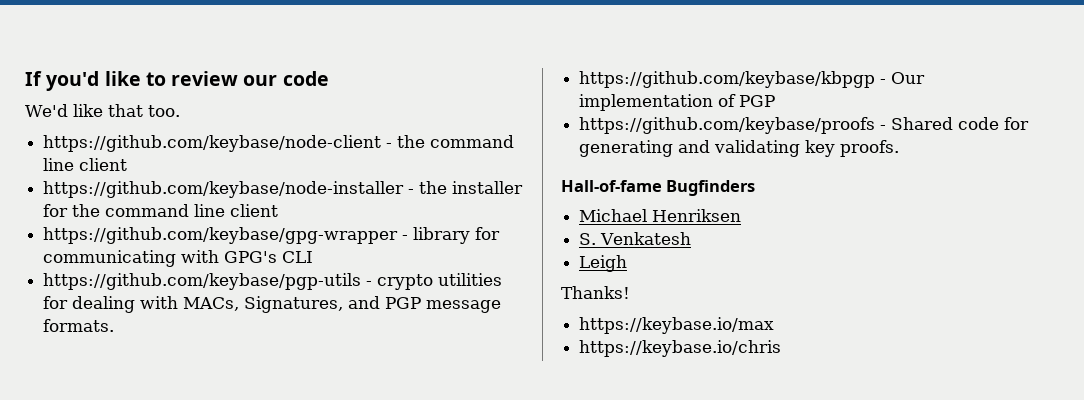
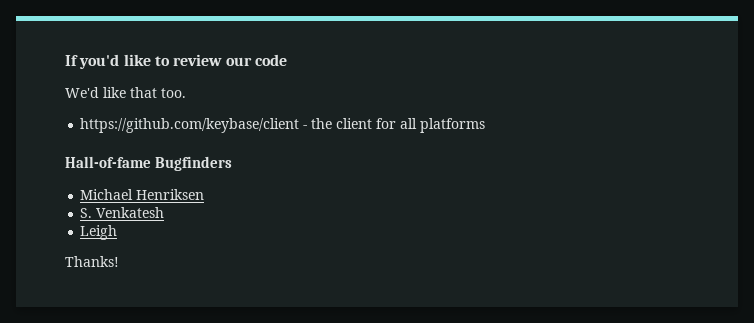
[43,135,515,152] [43,158,128,171] [43,181,524,198] [43,204,279,217] [43,227,501,244] [43,250,314,267] [43,273,503,290] [43,296,502,313] [43,319,115,332] [579,71,926,88] [579,94,776,111] [579,117,1030,134] [579,140,900,157] https://github.com/keybase/node-client - the command line client // https://github.com/keybase/node-installer - the installer for the command line client // https://github.com/keybase/gpg-wrapper - library for communicating with GPG's CLI // https://github.com/keybase/pgp-utils - crypto utilities for dealing with MACs, Signatures, and PGP message formats. // https://github.com/keybase/kbpgp - Our implementation of PGP // https://github.com/keybase/proofs - Shared code for generating and validating key proofs. -> [80,118,486,133] https://github.com/keybase/client - the client for all platforms
[579,317,775,334] [579,340,782,357] // https://keybase.io/max // https://keybase.io/chris -> (119, 261) none

